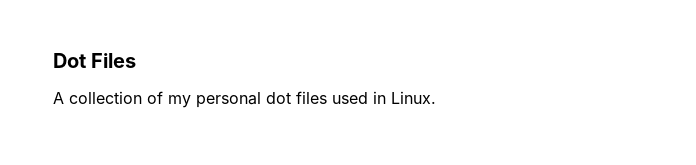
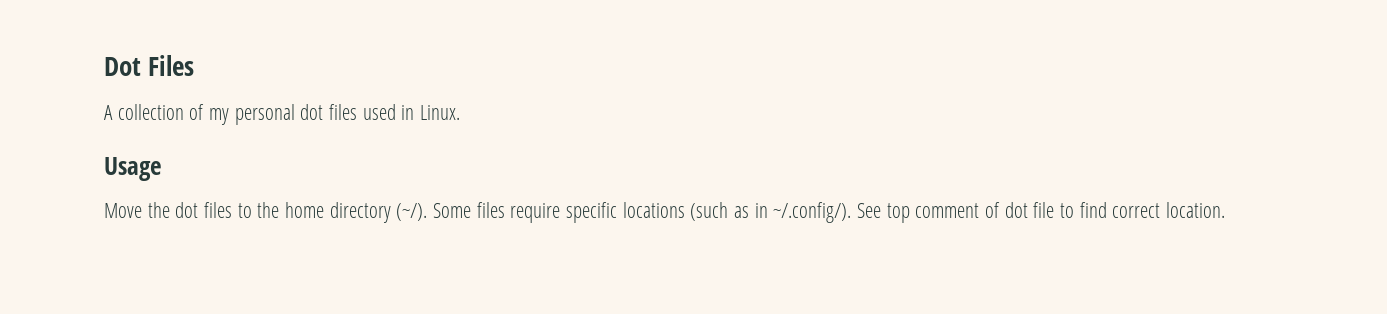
(436, 97) none -> [104,157,162,181] [104,202,1226,223] // Usage // Move the dot files to the home directory (~/). Some files require specific locations (such as in ~/.config/). See top comment of dot file to find correct location.

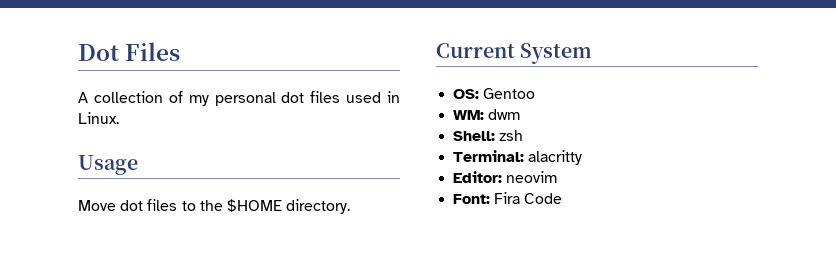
[147,202,170,218] the -> (116, 205) none
[285,202,1226,223] home directory (~/). Some files require specific locations (such as in ~/.config/). See top comment of dot file to find correct location. -> [226,199,351,214] [436,43,593,64] [453,88,536,99] [453,109,521,120] [453,130,524,141] [453,150,583,165] [453,171,558,183] [453,192,563,204] $HOME directory. // Current System // OS: Gentoo // WM: dwm // Shell: zsh // Terminal: alacritty // Editor: neovim // Font: Fira Code

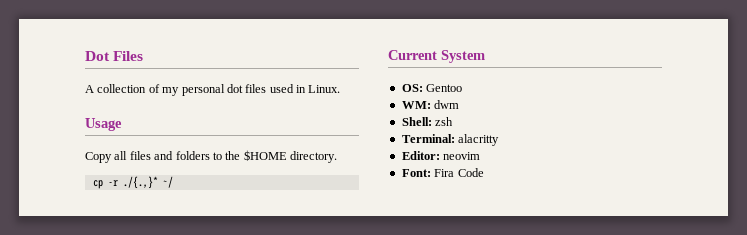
[78,199,178,211] Move dot files -> [85,151,210,163] Copy all files and folders
(351, 206) none -> [92,176,173,189] // cp -r ./{.,}* ~/

